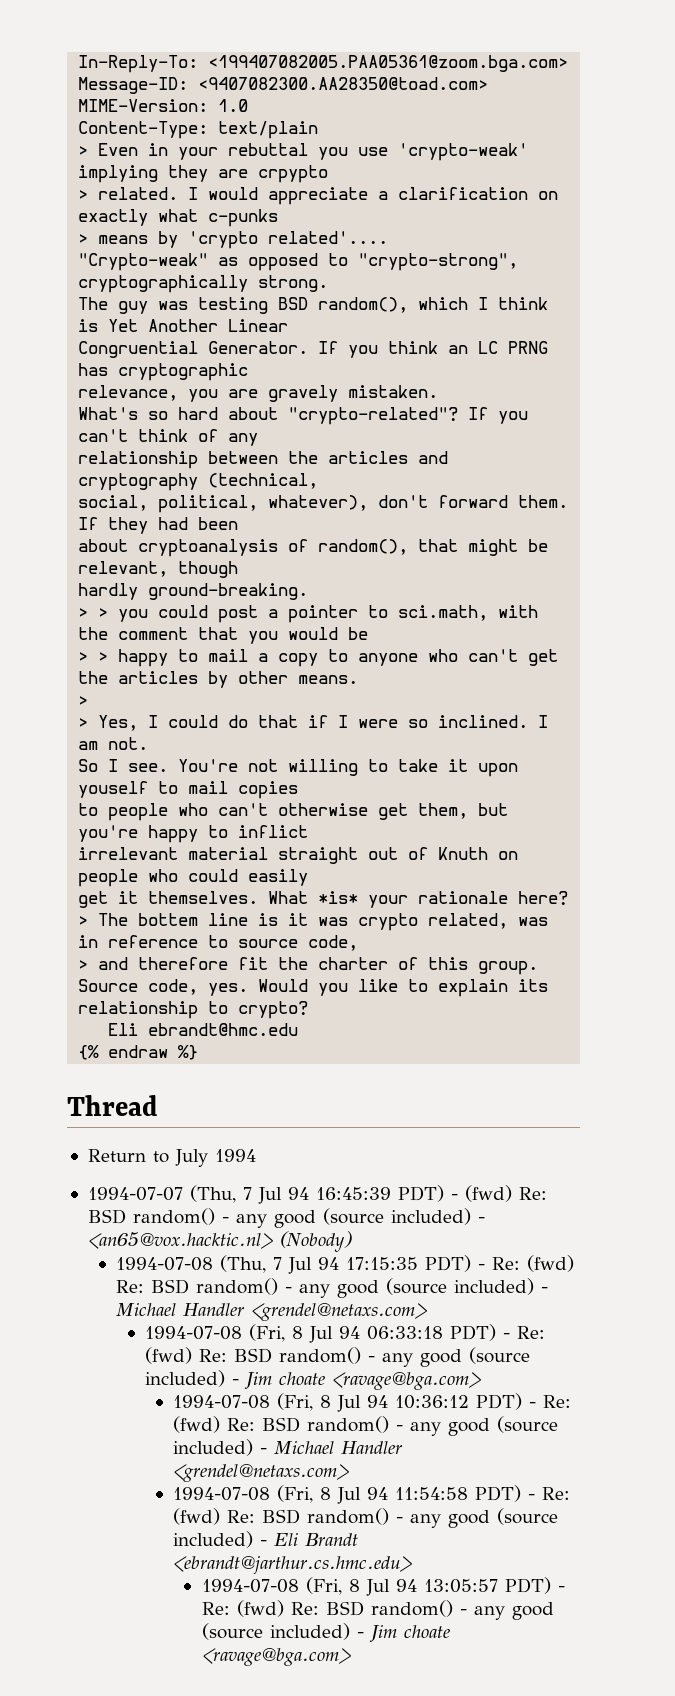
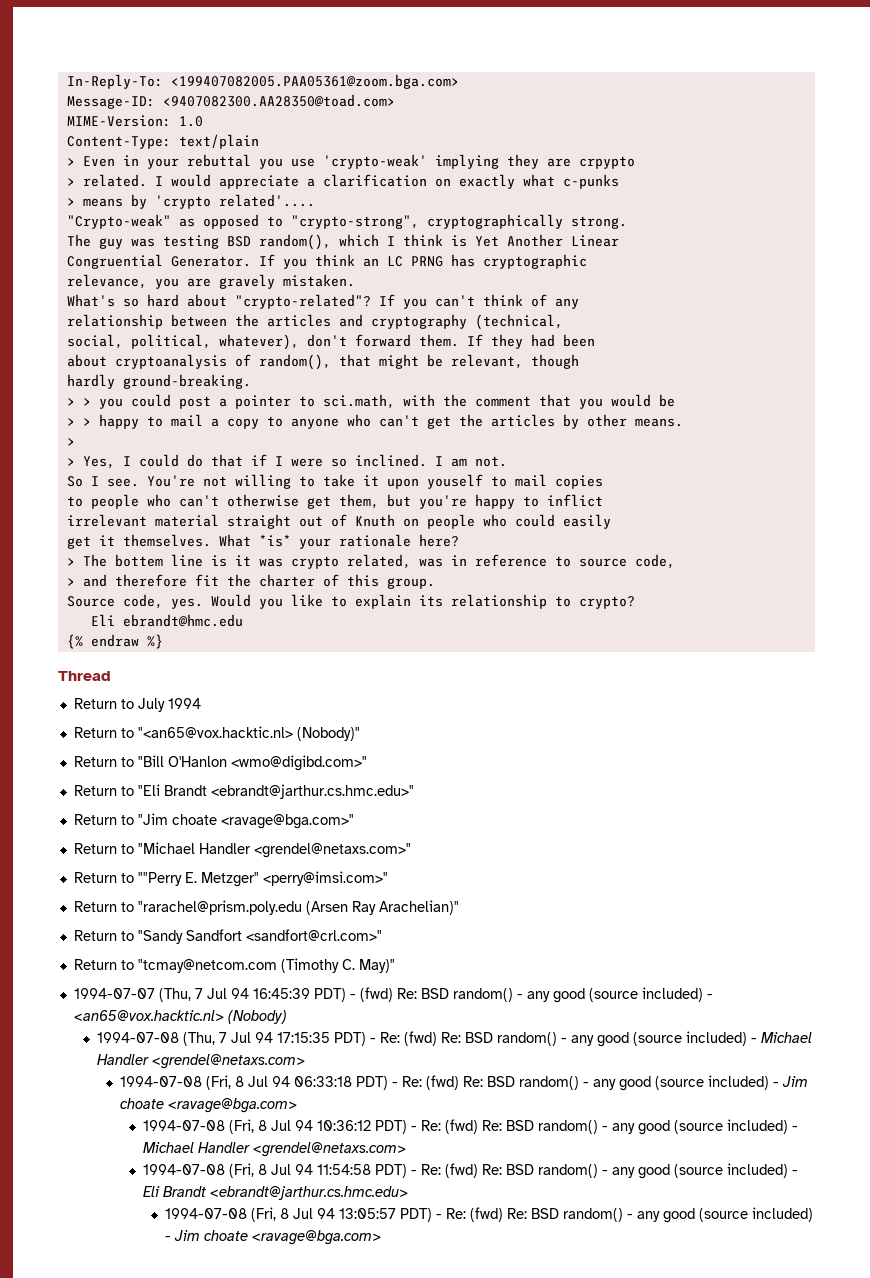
(256, 1155) none -> [73,726,360,741] [73,755,367,771] [73,784,414,799] [73,813,354,829] [73,842,411,858] [73,871,388,887] [73,900,459,915] [73,929,382,944] [73,958,395,973] // Return to "<an65@vox.hacktic.nl> (Nobody)" // Return to "Bill O'Hanlon <wmo@digibd.com>" // Return to "Eli Brandt <ebrandt@jarthur.cs.hmc.edu>" // Return to "Jim choate <ravage@bga.com>" // Return to "Michael Handler <grendel@netaxs.com>" // Return to ""Perry E. Metzger" <perry@imsi.com>" // Return to "rarachel@prism.poly.edu (Arsen Ray Arachelian)" // Return to "Sandy Sandfort <sandfort@crl.com>" // Return to "tcmay@netcom.com (Timothy C. May)"

